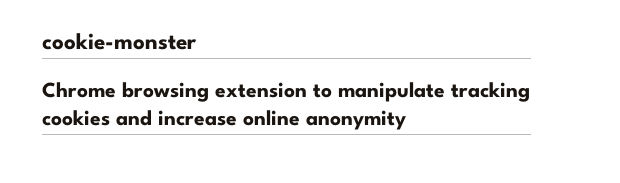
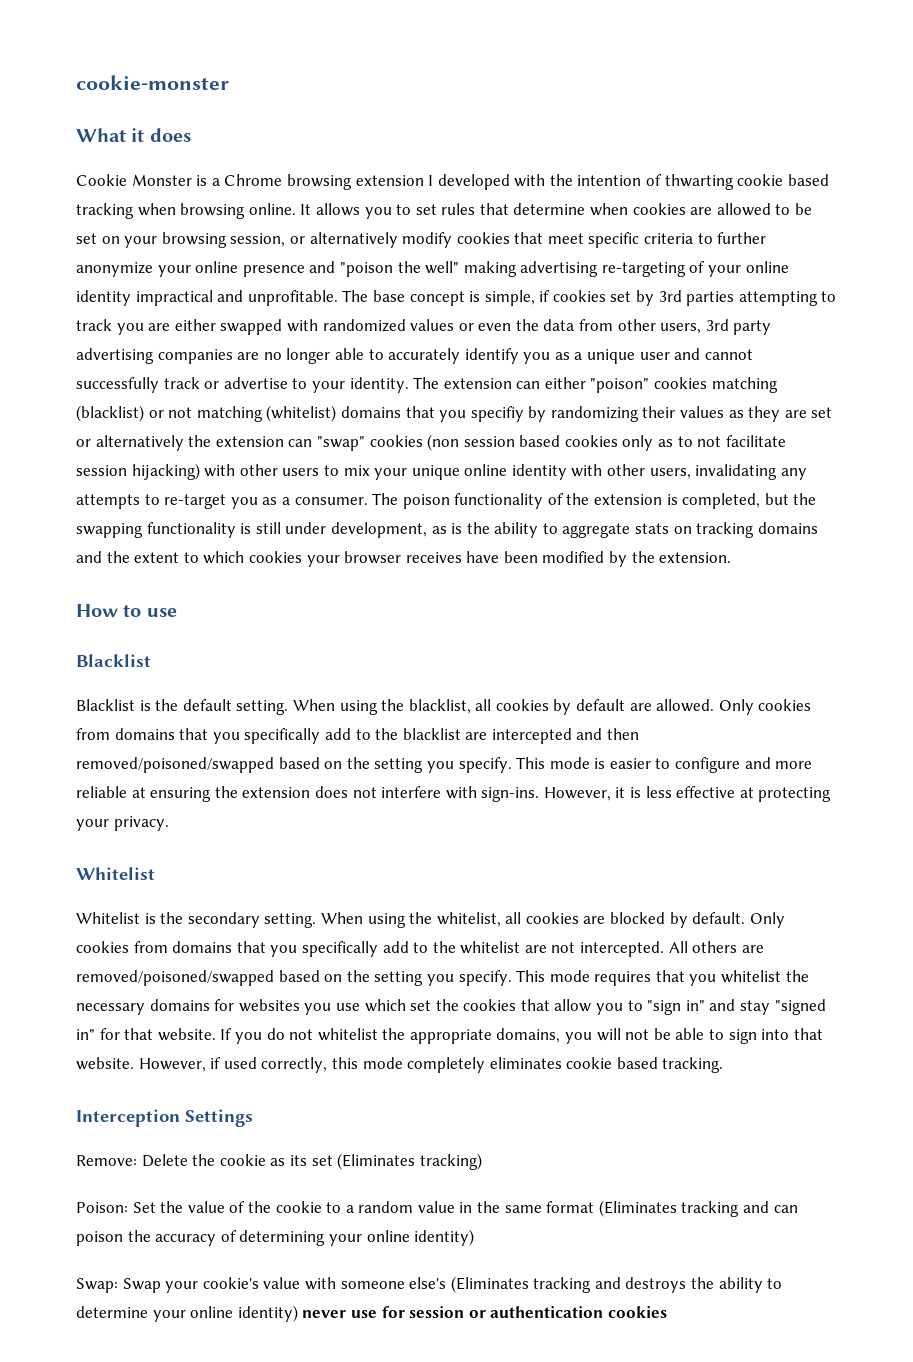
[42,82,530,102] [42,110,406,130] Chrome browsing extension to manipulate tracking cookies and increase online anonymity -> [76,128,191,142] [76,174,829,190] [76,203,813,219] [76,232,767,248] [76,261,789,277] [76,290,837,306] [76,319,772,335] [76,348,753,364] [76,377,778,393] [76,405,833,422] [76,434,786,451] [76,463,807,480] [76,493,817,509] [76,522,818,538] [76,551,732,567] [76,604,177,617] [76,654,151,667] [76,699,812,715] [76,728,640,744] [76,757,813,773] [76,786,832,802] [76,816,169,831] [76,867,155,880] [76,912,785,928] [76,941,764,957] [76,970,809,986] [76,999,826,1015] [76,1028,823,1044] [76,1057,724,1073] [76,1109,253,1127] [76,1153,482,1170] [76,1200,798,1217] [76,1229,475,1246] [76,1276,783,1293] [76,1305,667,1322] What it does // Cookie Monster is a Chrome browsing extension I developed with the intention of thwarting cookie based tracking when browsing online. It allows you to set rules that determine when cookies are allowed to be set on your browsing session, or alternatively modify cookies that meet specific criteria to further anonymize your online presence and "poison the well" making advertising re-targeting of your online identity impractical and unprofitable. The base concept is simple, if cookies set by 3rd parties attempting to track you are either swapped with randomized values or even the data from other users, 3rd party advertising companies are no longer able to accurately identify you as a unique user and cannot successfully track or advertise to your identity. The extension can either "poison" cookies matching (blacklist) or not matching (whitelist) domains that you specifiy by randomizing their values as they are set or alternatively the extension can "swap" cookies (non session based cookies only as to not facilitate session hijacking) with other users to mix your unique online identity with other users, invalidating any attempts to re-target you as a consumer. The poison functionality of the extension is completed, but the swapping functionality is still under development, as is the ability to aggregate stats on tracking domains and the extent to which cookies your browser receives have been modified by the extension. // How to use // Blacklist // Blacklist is the default setting. When using the blacklist, all cookies by default are allowed. Only cookies from domains that you specifically add to the blacklist are intercepted and then removed/poisoned/swapped based on the setting you specify. This mode is easier to configure and more reliable at ensuring the extension does not interfere with sign-ins. However, it is less effective at protecting your privacy. // Whitelist // Whitelist is the secondary setting. When using the whitelist, all cookies are blocked by default. Only cookies from domains that you specifically add to the whitelist are not intercepted. All others are removed/poisoned/swapped based on the setting you specify. This mode requires that you whitelist the necessary domains for websites you use which set the cookies that allow you to "sign in" and stay "signed in" for that website. If you do not whitelist the appropriate domains, you will not be able to sign into that website. However, if used correctly, this mode completely eliminates cookie based tracking. // Interception Settings // Remove: Delete the cookie as its set (Eliminates tracking) // Poison: Set the value of the cookie to a random value in the same format (Eliminates tracking and can poison the accuracy of determining your online identity) // Swap: Swap your cookie's value with someone else's (Eliminates tracking and destroys the ability to determine your online identity) never use for session or authentication cookies

